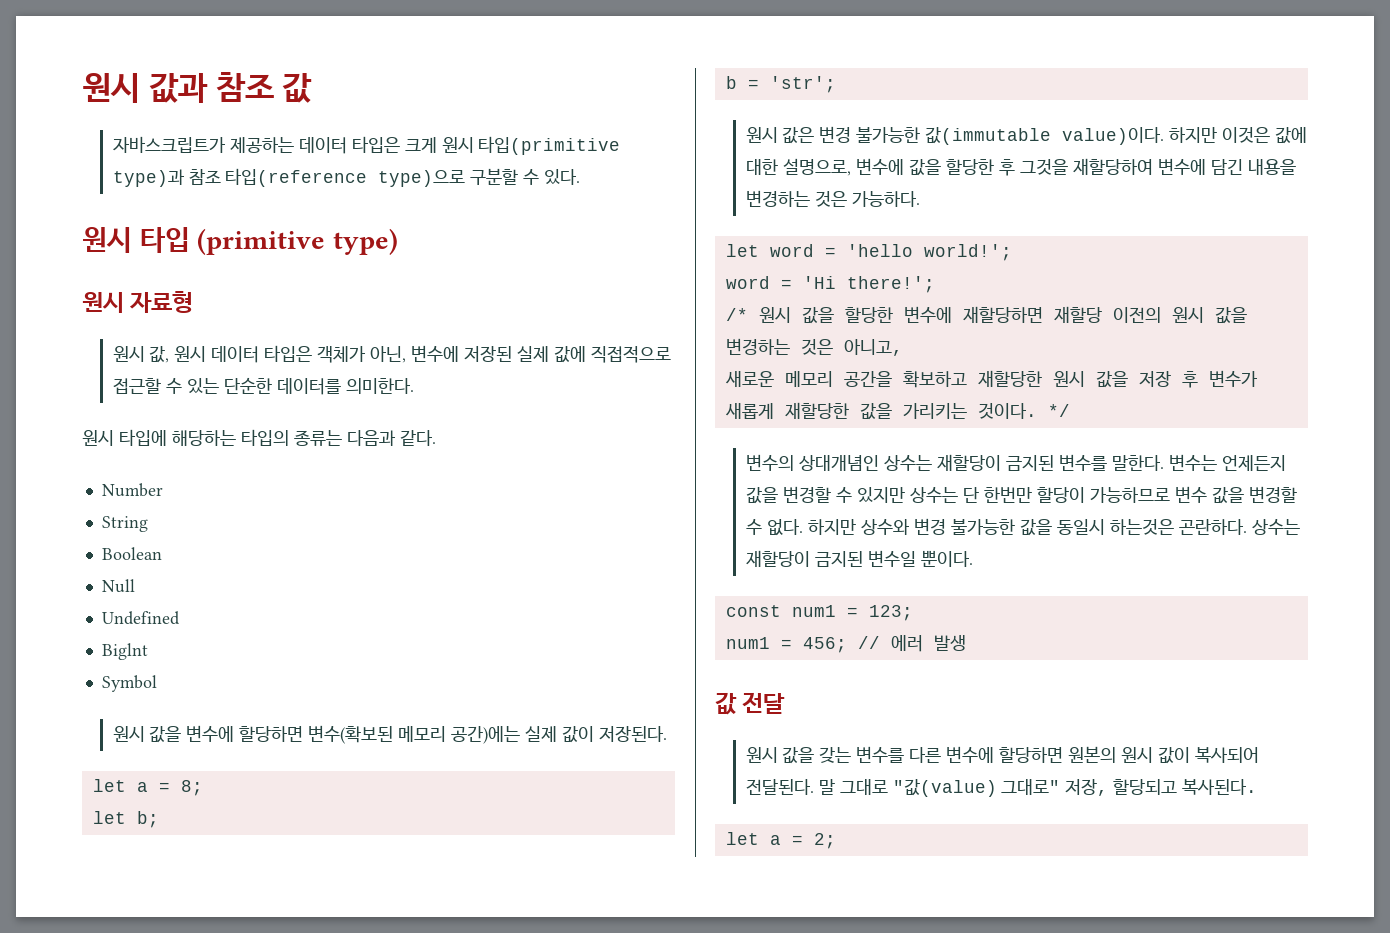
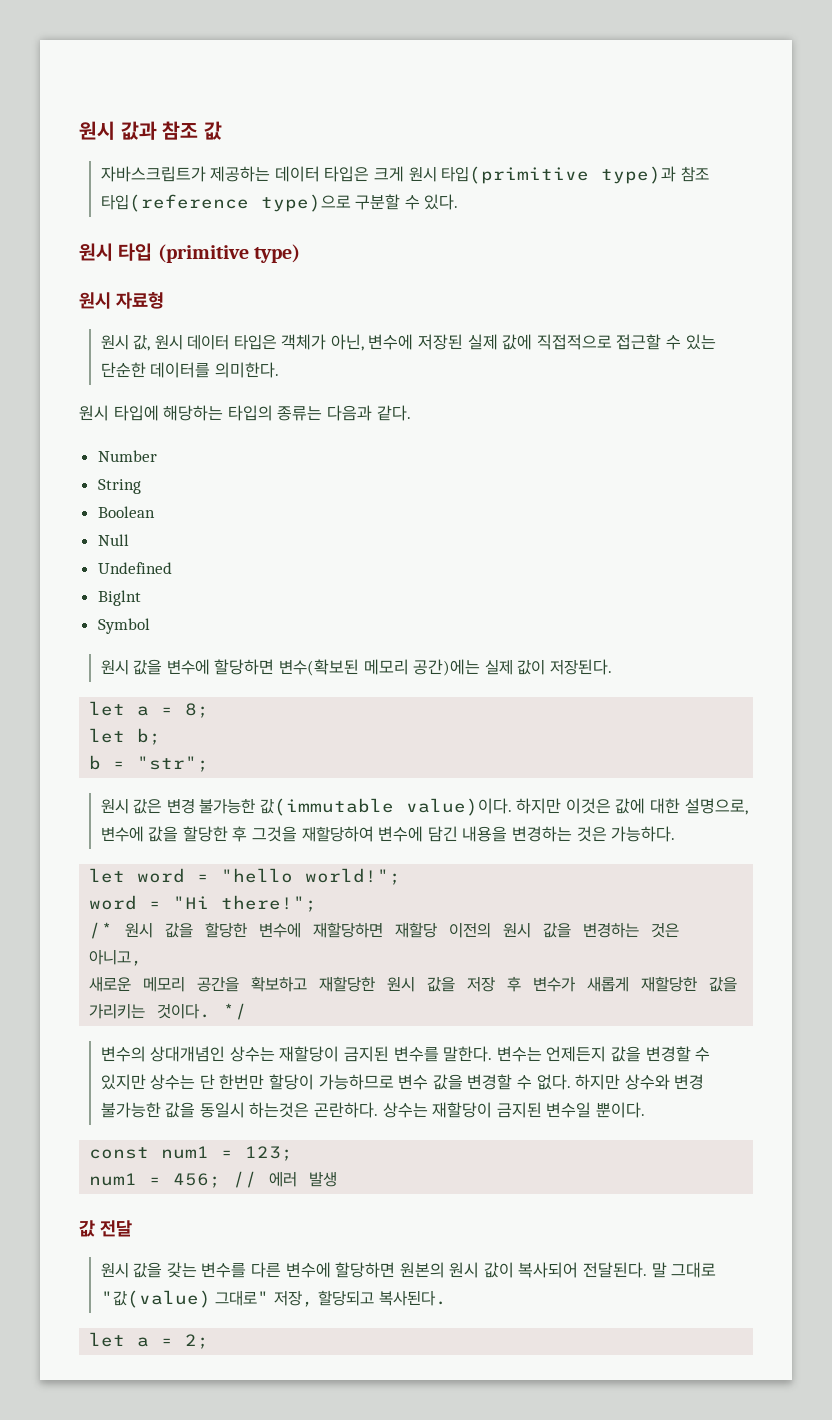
[769,76,836,93] 'str'; -> [137,756,210,772] "str";
[846,244,1012,261] [725,276,935,293] 'hello world!'; // word = 'Hi there!'; -> [221,868,402,885] [89,895,318,912] "hello world!"; // word = "Hi there!";

